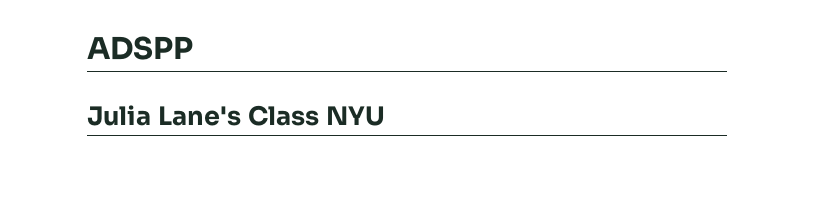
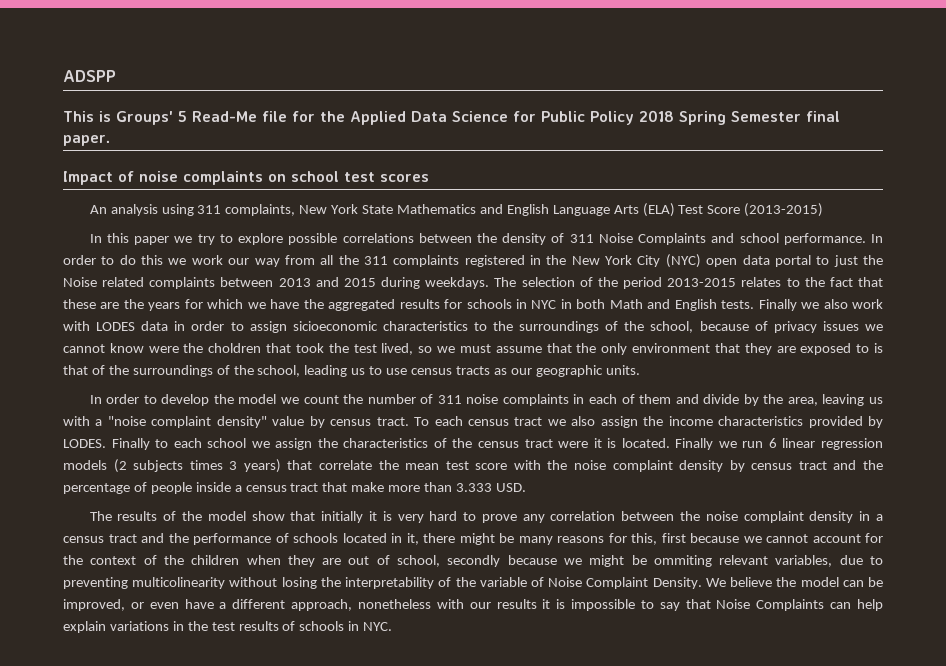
[87,105,385,126] Julia Lane's Class NYU -> [63,110,840,125] [63,135,110,146] [63,171,429,185] [89,203,824,217] [89,233,884,245] [63,254,884,268] [63,277,883,289] [63,299,884,311] [63,321,883,333] [63,343,884,355] [63,365,640,377] [89,394,883,406] [63,416,884,428] [63,438,883,450] [63,459,883,473] [63,482,526,494] [89,511,883,523] [63,533,883,545] [63,555,883,567] [63,577,883,589] [63,599,884,611] [63,621,393,633] This is Groups' 5 Read-Me file for the Applied Data Science for Public Policy 2018 Spring Semester final paper. // Impact of noise complaints on school test scores // An analysis using 311 complaints, New York State Mathematics and English Language Arts (ELA) Test Score (2013-2015) // In this paper we try to explore possible correlations between the density of 311 Noise Complaints and school performance. In order to do this we work our way from all the 311 complaints registered in the New York City (NYC) open data portal to just the Noise related complaints between 2013 and 2015 during weekdays. The selection of the period 2013-2015 relates to the fact that these are the years for which we have the aggregated results for schools in NYC in both Math and English tests. Finally we also work with LODES data in order to assign sicioeconomic characteristics to the surroundings of the school, because of privacy issues we cannot know were the choldren that took the test lived, so we must assume that the only environment that they are exposed to is that of the surroundings of the school, leading us to use census tracts as our geographic units. // In order to develop the model we count the number of 311 noise complaints in each of them and divide by the area, leaving us with a "noise complaint density" value by census tract. To each census tract we also assign the income characteristics provided by LODES. Finally to each school we assign the characteristics of the census tract were it is located. Finally we run 6 linear regression models (2 subjects times 3 years) that correlate the mean test score with the noise complaint density by census tract and the percentage of people inside a census tract that make more than 3.333 USD. // The results of the model show that initially it is very hard to prove any correlation between the noise complaint density in a census tract and the performance of schools located in it, there might be many reasons for this, first because we cannot account for the context of the children when they are out of school, secondly because we might be ommiting relevant variables, due to preventing multicolinearity without losing the interpretability of the variable of Noise Complaint Density. We believe the model can be improved, or even have a different approach, nonetheless with our results it is impossible to say that Noise Complaints can help explain variations in the test results of schools in NYC.

